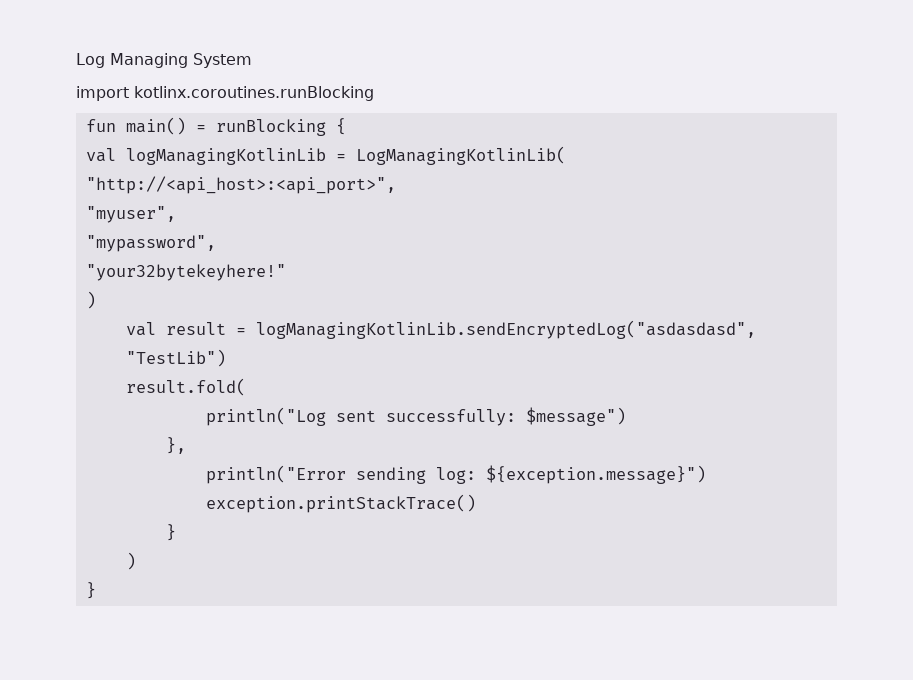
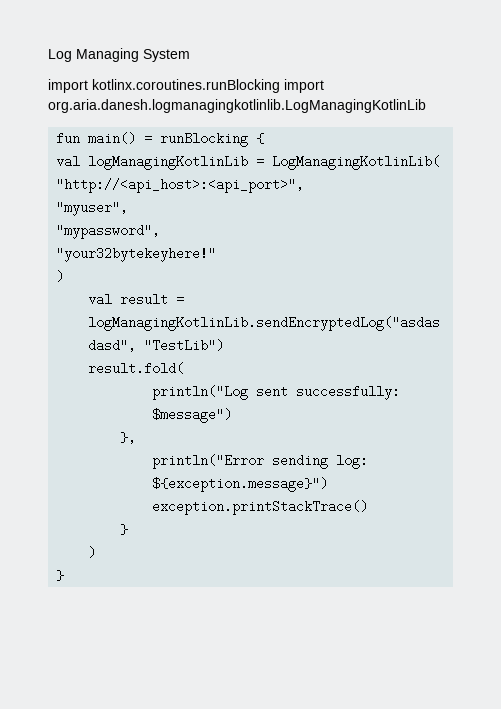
(374, 93) none -> [284,79,324,93] [48,99,426,113] import org.aria.danesh.logmanagingkotlinlib.LogManagingKotlinLib

